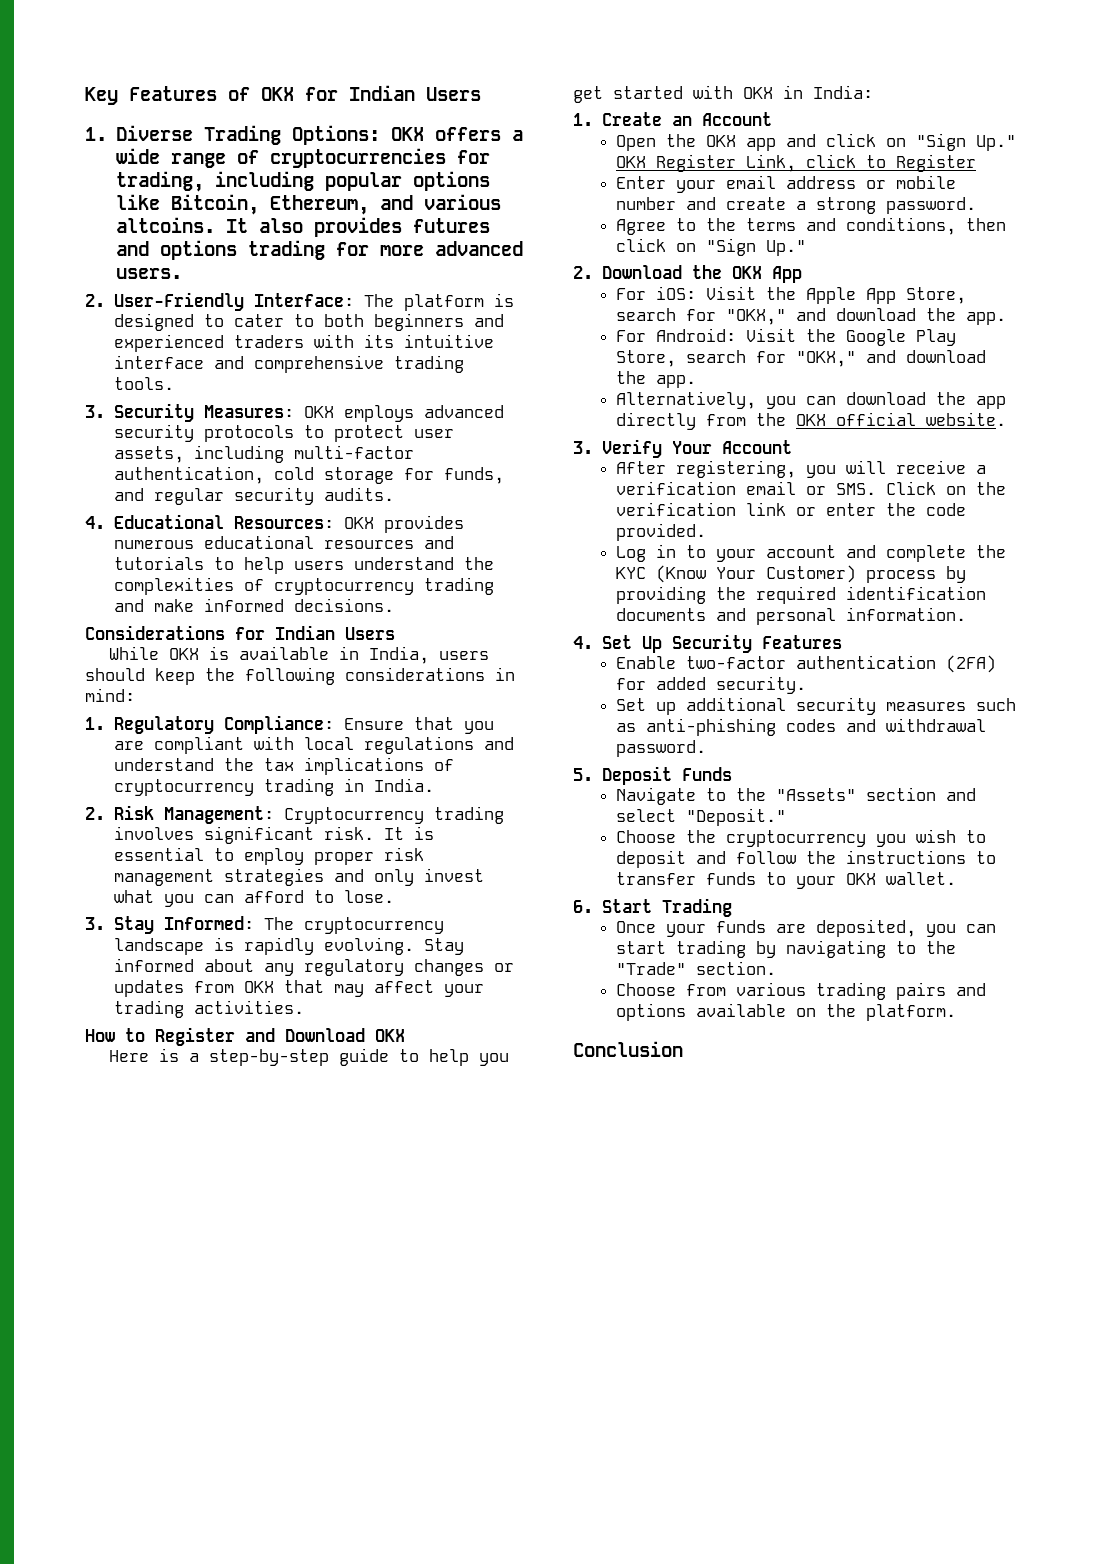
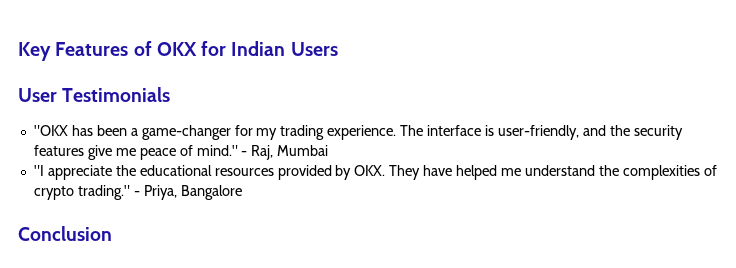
[85,125,523,145] [115,148,490,168] [115,171,490,192] [115,194,501,215] [115,217,490,237] [115,240,523,260] [115,268,182,279] [85,292,514,311] [113,313,504,331] [113,334,494,352] [113,355,464,373] [113,377,174,390] [85,403,504,422] [113,424,454,442] [113,445,414,463] [113,466,504,484] [113,487,394,505] [85,514,464,533] [113,535,454,549] [113,556,494,574] [113,577,494,595] [113,598,394,612] [85,625,395,640] [109,646,490,664] [85,667,515,685] [85,688,135,702] [85,715,494,734] [113,736,514,754] [113,757,454,775] [113,778,434,796] [85,805,504,824] [113,826,434,844] [113,847,424,865] [113,868,484,886] [113,890,394,907] [85,916,444,934] [113,937,464,955] [113,958,514,976] [113,980,484,997] [113,1000,304,1018] [85,1027,405,1046] [109,1048,510,1066] [573,85,873,103] [573,112,772,126] [615,133,1016,151] [615,154,976,172] [615,175,956,193] [615,197,976,214] [615,217,1006,235] [615,238,806,256] [573,265,802,283] [615,286,966,304] [615,308,1006,325] [615,328,956,346] [615,350,986,367] [615,371,696,388] [615,391,1006,409] [615,412,1006,430] [573,439,792,458] [615,460,986,478] [615,481,1006,495] [615,502,966,516] [615,523,706,541] [615,544,1006,562] [615,565,966,583] [615,586,986,604] [615,607,966,625] [573,634,842,653] [615,655,996,673] [615,676,806,694] [615,697,1016,715] [615,718,986,736] [615,740,706,757] [573,766,732,785] [615,787,976,805] [615,808,786,826] [615,829,986,847] [615,850,996,868] [615,872,956,889] [573,898,732,917] [615,919,996,937] [615,940,956,958] [615,961,776,975] [615,982,986,1000] [615,1003,956,1021] 1. Diverse Trading Options: OKX offers a wide range of cryptocurrencies for trading, including popular options like Bitcoin, Ethereum, and various altcoins. It also provides futures and options trading for more advanced users. // 2. User-Friendly Interface: The platform is designed to cater to both beginners and experienced traders with its intuitive interface and comprehensive trading tools. // 3. Security Measures: OKX employs advanced security protocols to protect user assets, including multi-factor authentication, cold storage for funds, and regular security audits. // 4. Educational Resources: OKX provides numerous educational resources and tutorials to help users understand the complexities of cryptocurrency trading and make informed decisions. // Considerations for Indian Users // While OKX is available in India, users should keep the following considerations in mind: // 1. Regulatory Compliance: Ensure that you are compliant with local regulations and understand the tax implications of cryptocurrency trading in India. // 2. Risk Management: Cryptocurrency trading involves significant risk. It is essential to employ proper risk management strategies and only invest what you can afford to lose. // 3. Stay Informed: The cryptocurrency landscape is rapidly evolving. Stay informed about any regulatory changes or updates from OKX that may affect your trading activities. // How to Register and Download OKX // Here is a step-by-step guide to help you get started with OKX in India: // 1. Create an Account // Open the OKX app and click on "Sign Up." OKX Register Link, click to Register // Enter your email address or mobile number and create a strong password. // Agree to the terms and conditions, then click on "Sign Up." // 2. Download the OKX App // For iOS: Visit the Apple App Store, search for "OKX," and download the app. // For Android: Visit the Google Play Store, search for "OKX," and download the app. // Alternatively, you can download the app directly from the OKX official website. // 3. Verify Your Account // After registering, you will receive a verification email or SMS. Click on the verification link or enter the code provided. // Log in to your account and complete the KYC (Know Your Customer) process by providing the required identification documents and personal information. // 4. Set Up Security Features // Enable two-factor authentication (2FA) for added security. // Set up additional security measures such as anti-phishing codes and withdrawal password. // 5. Deposit Funds // Navigate to the "Assets" section and select "Deposit." // Choose the cryptocurrency you wish to deposit and follow the instructions to transfer funds to your OKX wallet. // 6. Start Trading // Once your funds are deposited, you can start trading by navigating to the "Trade" section. // Choose from various trading pairs and options available on the platform. -> [18,87,171,102] [33,125,683,140] [33,145,329,160] [33,165,717,180] [33,185,242,200] User Testimonials // "OKX has been a game-changer for my trading experience. The interface is user-friendly, and the security features give me peace of mind." - Raj, Mumbai // "I appreciate the educational resources provided by OKX. They have helped me understand the complexities of crypto trading." - Priya, Bangalore

